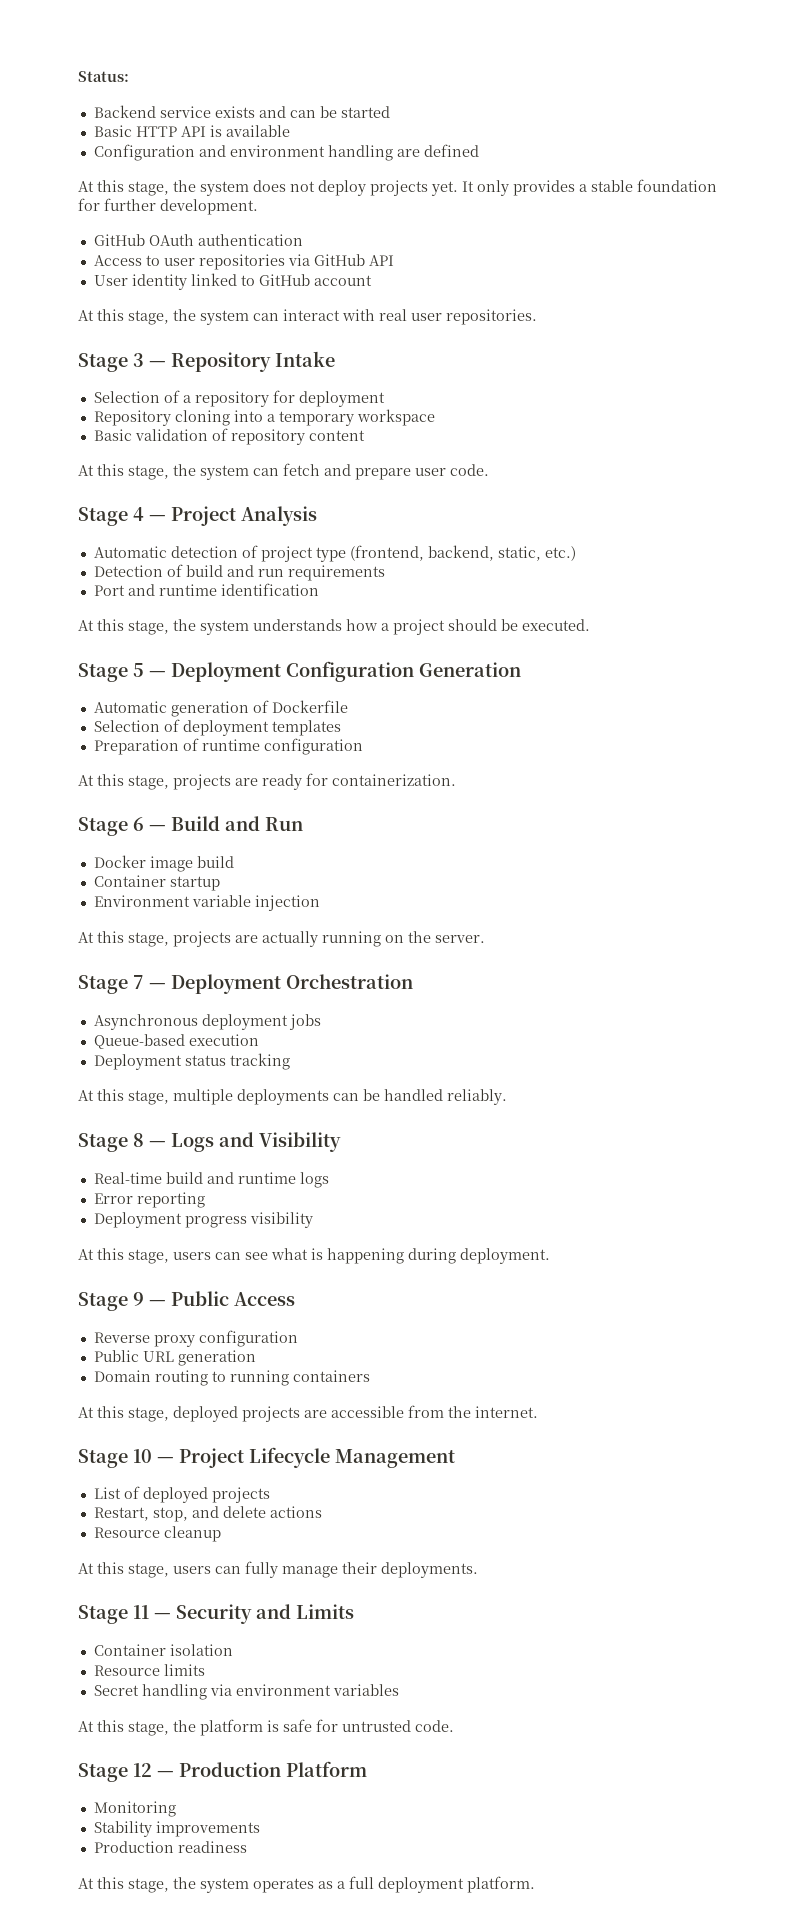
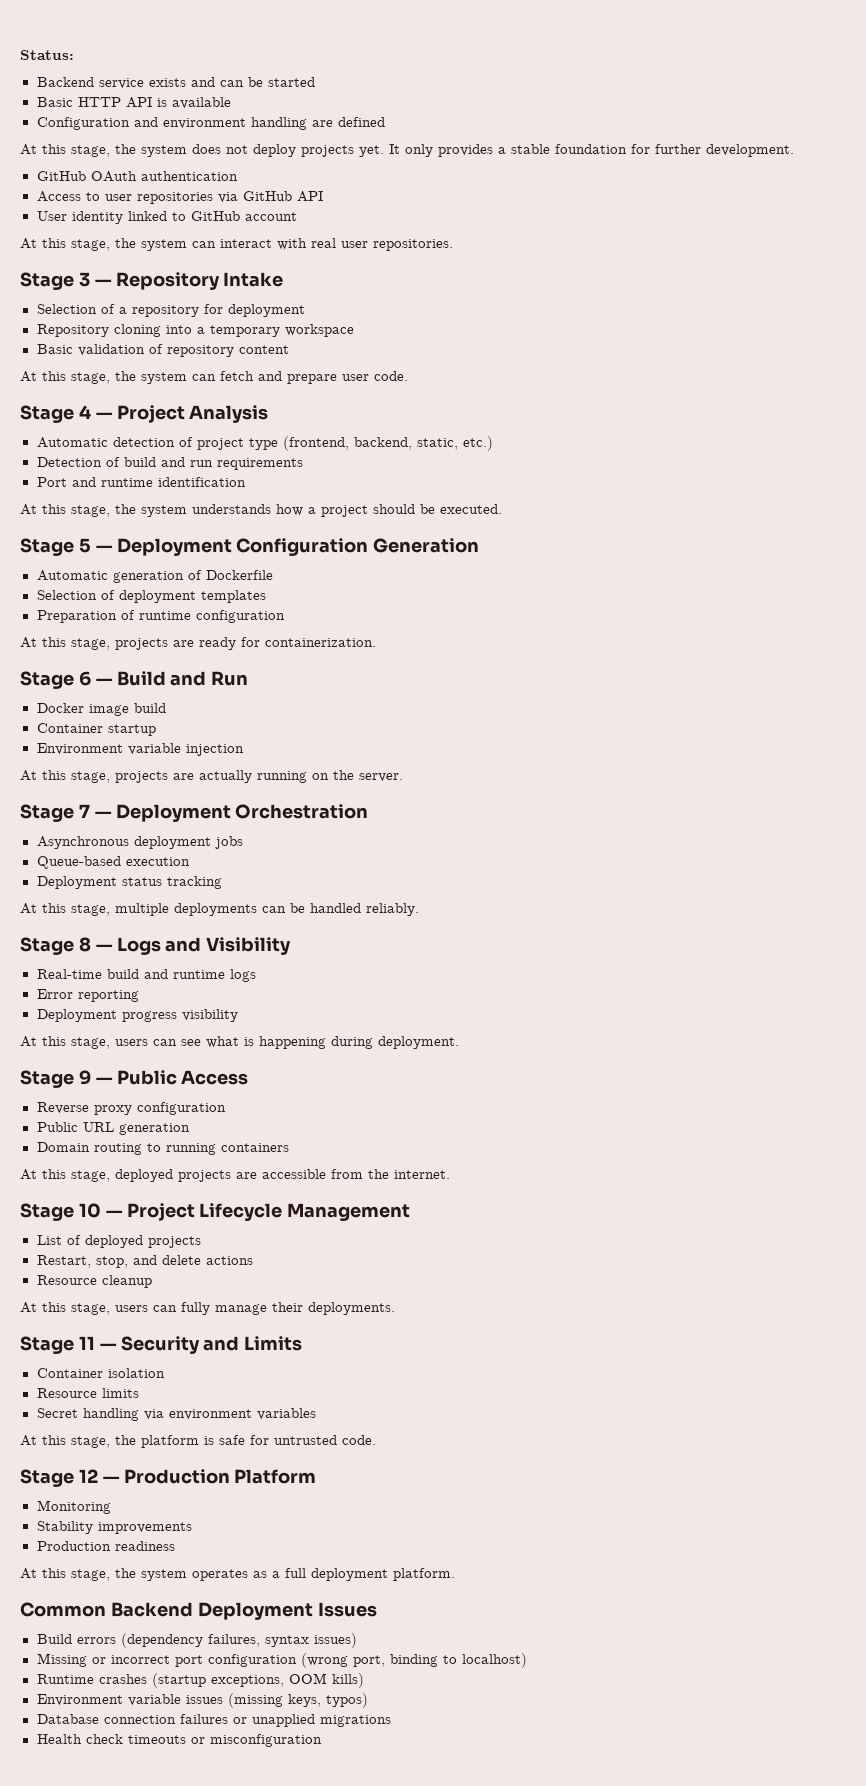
(535, 1884) none -> [20,1602,377,1620] [36,1633,357,1648] [36,1653,527,1668] [36,1673,364,1688] [36,1693,368,1708] [36,1714,391,1727] [36,1734,322,1747] // Common Backend Deployment Issues // Build errors (dependency failures, syntax issues) // Missing or incorrect port configuration (wrong port, binding to localhost) // Runtime crashes (startup exceptions, OOM kills) // Environment variable issues (missing keys, typos) // Database connection failures or unapplied migrations // Health check timeouts or misconfiguration

